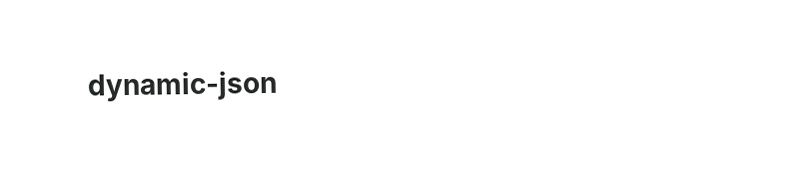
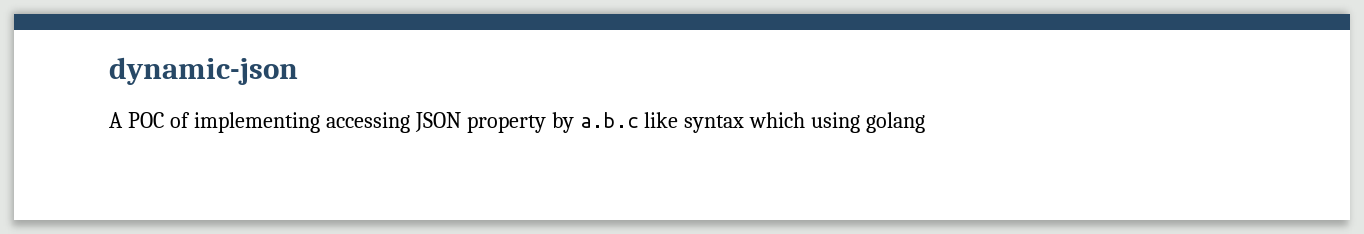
(278, 85) none -> [109,112,926,133] // A POC of implementing accessing JSON property by a.b.c like syntax which using golang

